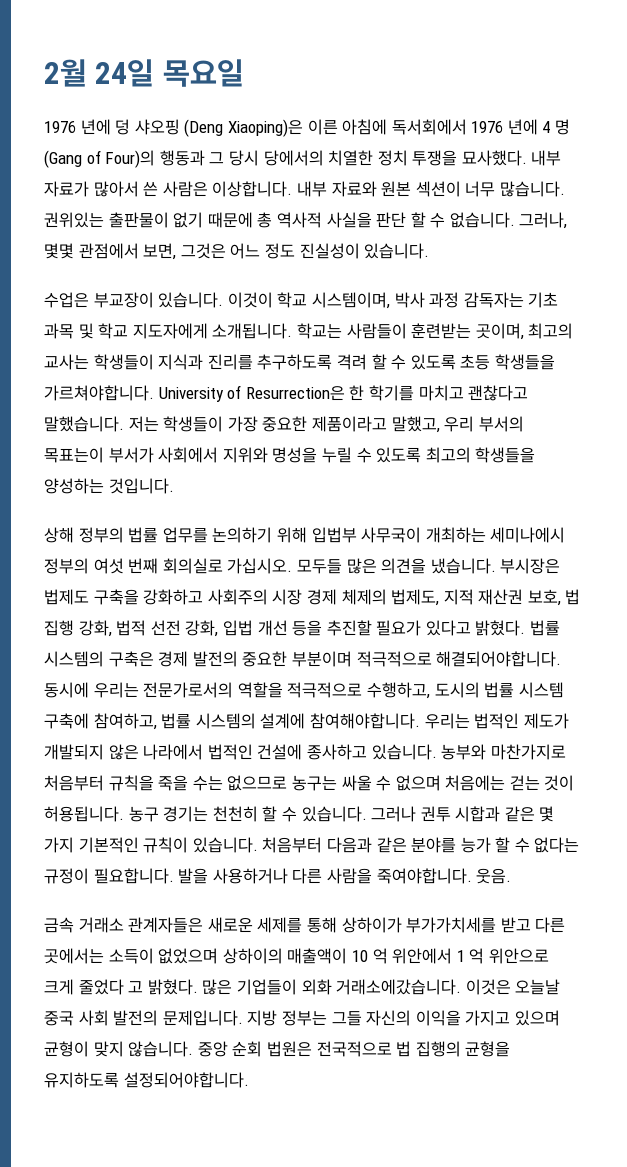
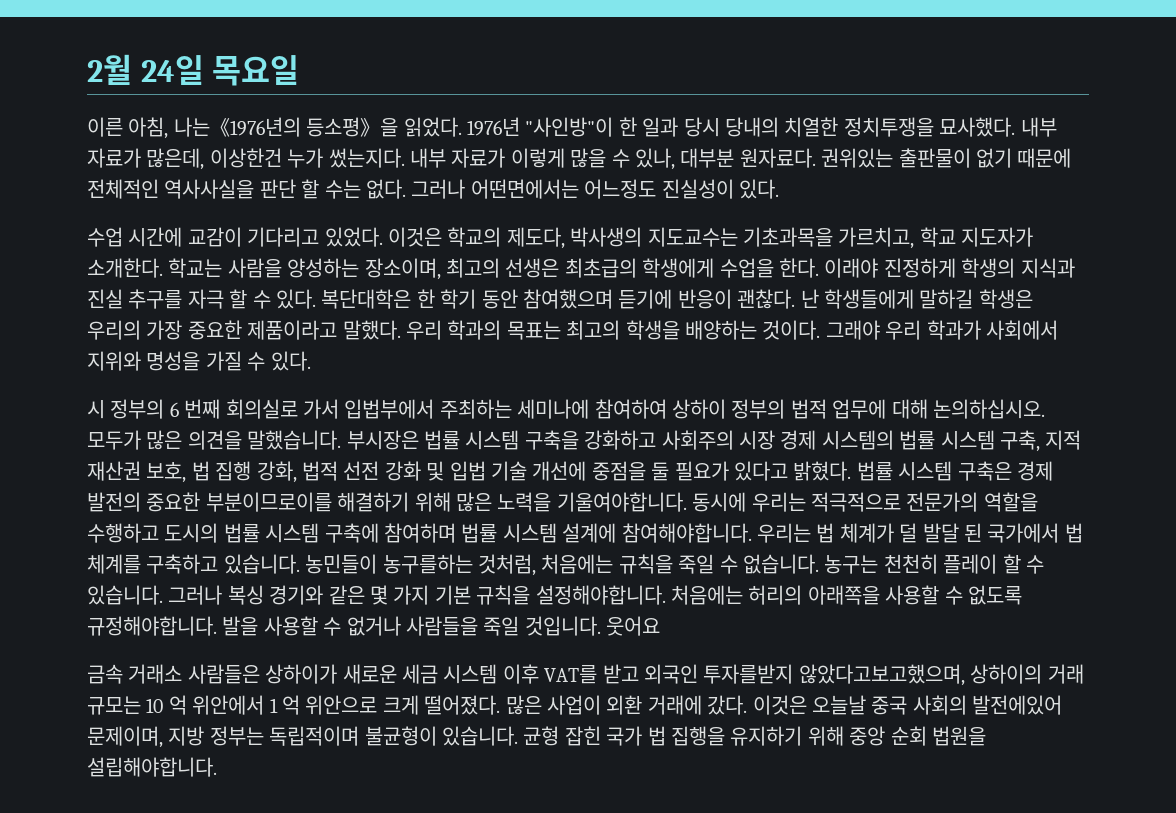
[44,119,571,137] [44,150,562,168] [44,181,565,197] [44,212,568,229] [44,243,430,260] [44,292,559,309] [44,323,574,340] [44,354,555,370] [44,385,529,402] [44,416,524,433] [44,447,536,463] [44,478,174,494] [44,527,566,543] [44,558,561,574] [44,589,89,605] 1976 년에 덩 샤오핑 (Deng Xiaoping)은 이른 아침에 독서회에서 1976 년에 4 명 (Gang of Four)의 행동과 그 당시 당에서의 치열한 정치 투쟁을 묘사했다. 내부 자료가 많아서 쓴 사람은 이상합니다. 내부 자료와 원본 섹션이 너무 많습니다. 권위있는 출판물이 없기 때문에 총 역사적 사실을 판단 할 수 없습니다. 그러나, 몇몇 관점에서 보면, 그것은 어느 정도 진실성이 있습니다. // 수업은 부교장이 있습니다. 이것이 학교 시스템이며, 박사 과정 감독자는 기초 과목 및 학교 지도자에게 소개됩니다. 학교는 사람들이 훈련받는 곳이며, 최고의 교사는 학생들이 지식과 진리를 추구하도록 격려 할 수 있도록 초등 학생들을 가르쳐야합니다. University of Resurrection은 한 학기를 마치고 괜찮다고 말했습니다. 저는 학생들이 가장 중요한 제품이라고 말했고, 우리 부서의 목표는이 부서가 사회에서 지위와 명성을 누릴 수 있도록 최고의 학생들을 양성하는 것입니다. // 상해 정부의 법률 업무를 논의하기 위해 입법부 사무국이 개최하는 세미나에시 정부의 여섯 번째 회의실로 가십시오. 모두들 많은 의견을 냈습니다. 부시장은 법제도 -> [87,117,1057,139] [87,148,1072,170] [87,179,779,199] [87,227,1034,249] [87,258,1075,280] [87,289,1033,309] [87,320,1058,340] [87,351,311,371] [87,399,1045,419] [87,430,520,450] 이른 아침, 나는《1976년의 등소평》을 읽었다. 1976년 "사인방"이 한 일과 당시 당내의 치열한 정치투쟁을 묘사했다. 내부 자료가 많은데, 이상한건 누가 썼는지다. 내부 자료가 이렇게 많을 수 있나, 대부분 원자료다. 권위있는 출판물이 없기 때문에 전체적인 역사사실을 판단 할 수는 없다. 그러나 어떤면에서는 어느정도 진실성이 있다. // 수업 시간에 교감이 기다리고 있었다. 이것은 학교의 제도다, 박사생의 지도교수는 기초과목을 가르치고, 학교 지도자가 소개한다. 학교는 사람을 양성하는 장소이며, 최고의 선생은 최초급의 학생에게 수업을 한다. 이래야 진정하게 학생의 지식과 진실 추구를 자극 할 수 있다. 복단대학은 한 학기 동안 참여했으며 듣기에 반응이 괜찮다. 난 학생들에게 말하길 학생은 우리의 가장 중요한 제품이라고 말했다. 우리 학과의 목표는 최고의 학생을 배양하는 것이다. 그래야 우리 학과가 사회에서 지위와 명성을 가질 수 있다. // 시 정부의 6 번째 회의실로 가서 입법부에서 주최하는 세미나에 참여하여 상하이 정부의 법적 업무에 대해 논의하십시오. 모두가 많은 의견을 말했습니다. 부시장은 법률 시스템
[341,589,440,606] 체제의 법제도, -> [821,430,1040,452] 시스템의 법률 시스템 구축,
[185,620,372,637] 강화, 입법 개선 등을 추진할 -> [384,461,670,481] 강화 및 입법 기술 개선에 중점을 둘
[44,651,104,667] 시스템의 -> [898,461,953,481] 시스템
[291,651,562,667] [44,682,564,699] [44,713,569,730] [44,744,566,760] [44,775,575,791] [44,806,258,822] 부분이며 적극적으로 해결되어야합니다. 동시에 우리는 전문가로서의 역할을 적극적으로 수행하고, 도시의 법률 시스템 구축에 참여하고, 법률 시스템의 설계에 참여해야합니다. 우리는 법적인 제도가 개발되지 않은 나라에서 법적인 건설에 종사하고 있습니다. 농부와 마찬가지로 처음부터 규칙을 죽을 수는 없으므로 농구는 싸울 수 없으며 처음에는 걷는 것이 허용됩니다. 농구 경기는 천천히 -> [205,492,1038,512] [87,523,1083,543] [87,554,998,576] 부분이므로이를 해결하기 위해 많은 노력을 기울여야합니다. 동시에 우리는 적극적으로 전문가의 역할을 수행하고 도시의 법률 시스템 구축에 참여하며 법률 시스템 설계에 참여해야합니다. 우리는 법 체계가 덜 발달 된 국가에서 법 체계를 구축하고 있습니다. 농민들이 농구를하는 것처럼, 처음에는 규칙을 죽일 수 없습니다. 농구는 천천히 플레이
[420,806,501,822] 권투 시합과 -> [227,585,324,605] 복싱 경기와
[78,837,580,853] [44,868,512,884] [44,917,566,933] [44,948,348,964] 기본적인 규칙이 있습니다. 처음부터 다음과 같은 분야를 능가 할 수 없다는 규정이 필요합니다. 발을 사용하거나 다른 사람을 죽여야합니다. 웃음. // 금속 거래소 관계자들은 새로운 세제를 통해 상하이가 부가가치세를 받고 다른 곳에서는 소득이 없었으며 상하이의 매출액이 -> [434,585,1022,605] [87,616,661,636] [87,664,1084,686] [87,696,141,715] 기본 규칙을 설정해야합니다. 처음에는 허리의 아래쪽을 사용할 수 없도록 규정해야합니다. 발을 사용할 수 없거나 사람들을 죽일 것입니다. 웃어요 // 금속 거래소 사람들은 상하이가 새로운 세금 시스템 이후 VAT를 받고 외국인 투자를받지 않았다고보고했으며, 상하이의 거래 규모는
[78,979,561,995] [44,1010,560,1026] [44,1041,511,1057] [44,1072,249,1088] 줄었다 고 밝혔다. 많은 기업들이 외화 거래소에갔습니다. 이것은 오늘날 중국 사회 발전의 문제입니다. 지방 정부는 그들 자신의 이익을 가지고 있으며 균형이 맞지 않습니다. 중앙 순회 법원은 전국적으로 법 집행의 균형을 유지하도록 설정되어야합니다. -> [424,695,1063,715] [87,726,986,748] [87,757,217,777] 떨어졌다. 많은 사업이 외환 거래에 갔다. 이것은 오늘날 중국 사회의 발전에있어 문제이며, 지방 정부는 독립적이며 불균형이 있습니다. 균형 잡힌 국가 법 집행을 유지하기 위해 중앙 순회 법원을 설립해야합니다.

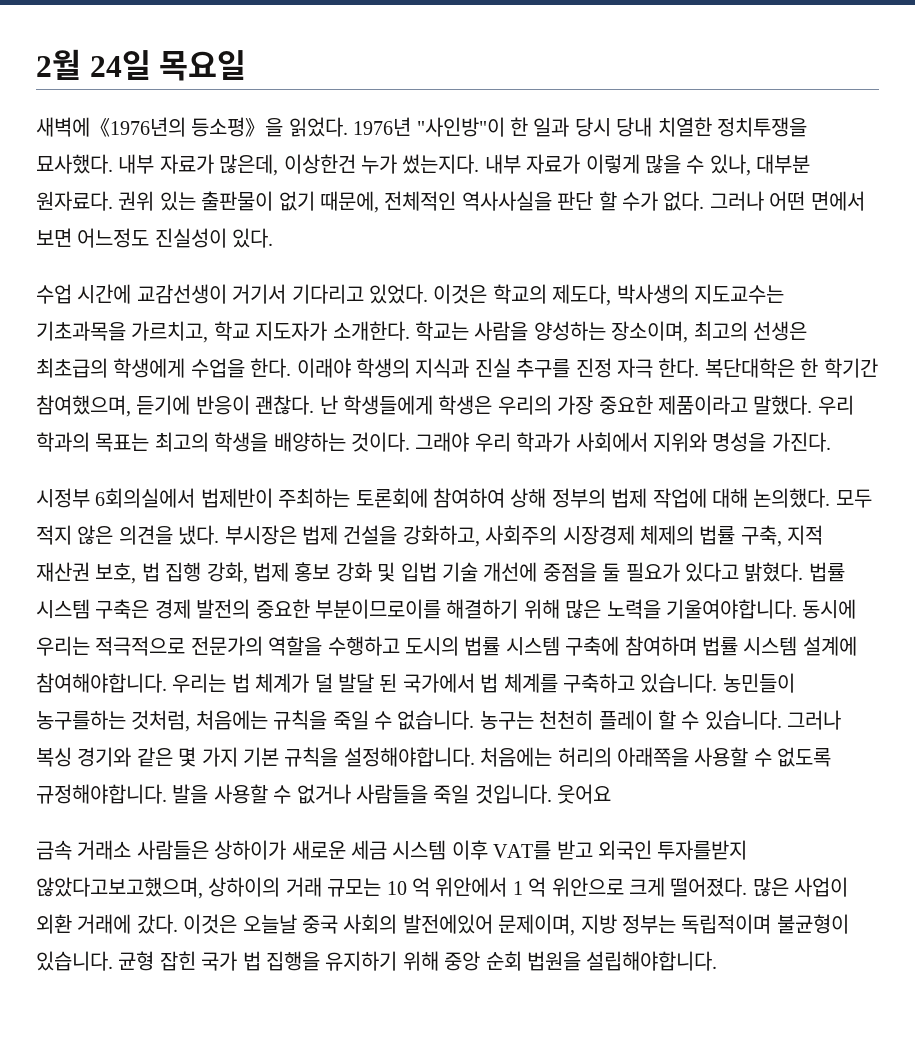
[87,117,210,139] 이른 아침, 나는 -> [36,117,90,137] 새벽에
[724,117,779,137] 당내의 -> [616,117,653,137] 당내
[821,148,894,168] 권위있는 -> [118,191,196,211] 권위 있는
[1017,148,1072,168] 때문에 -> [320,191,379,213] 때문에,
[324,180,361,199] 수는 -> [621,191,658,211] 수가
[470,179,579,199] 어떤면에서는 -> [769,191,865,211] [36,228,72,247] 어떤 면에서 보면
[187,227,242,247] 교감이 -> [136,284,287,304] 교감선생이 거기서
[883,258,956,278] 진정하게 -> (351, 368) none
[187,289,613,309] 자극 할 수 있다. 복단대학은 한 학기 동안 참여했으며 -> [575,358,878,378] [36,395,131,417] 진정 자극 한다. 복단대학은 한 학기간 참여했으며,
[919,289,974,309] 말하길 -> (433, 405) none
[205,351,311,371] [87,399,1045,419] [87,430,995,450] 가질 수 있다. // 시 정부의 6 번째 회의실로 가서 입법부에서 주최하는 세미나에 참여하여 상하이 정부의 법적 업무에 대해 논의하십시오. 모두가 많은 의견을 말했습니다. 부시장은 법률 시스템 구축을 강화하고 사회주의 시장 경제 시스템의 법률 시스템 -> [771,432,831,452] [36,488,872,508] [36,525,736,547] 가진다. // 시정부 6회의실에서 법제반이 주최하는 토론회에 참여하여 상해 정부의 법제 작업에 대해 논의했다. 모두 적지 않은 의견을 냈다. 부시장은 법제 건설을 강화하고, 사회주의 시장경제 체제의 법률
[302,461,380,481] 법적 선전 -> [253,562,331,582] 법제 홍보

